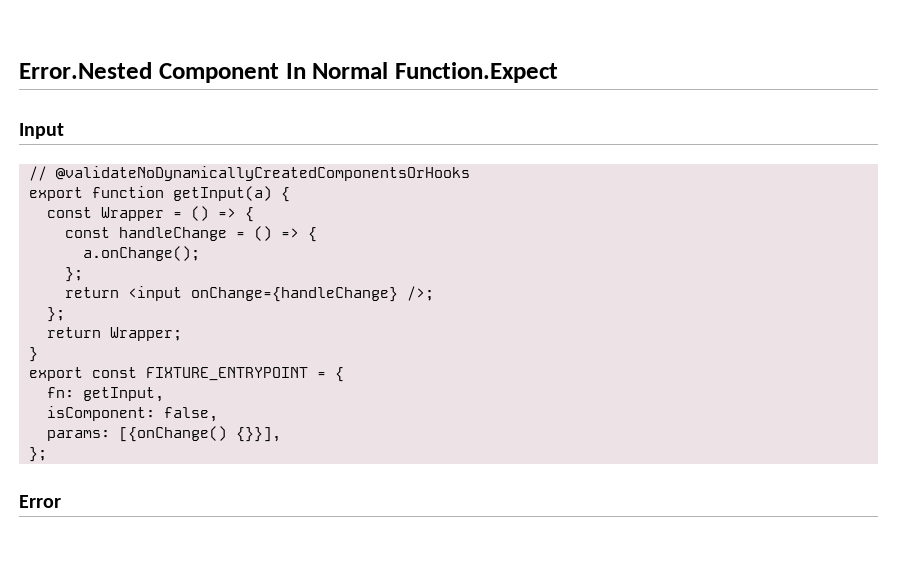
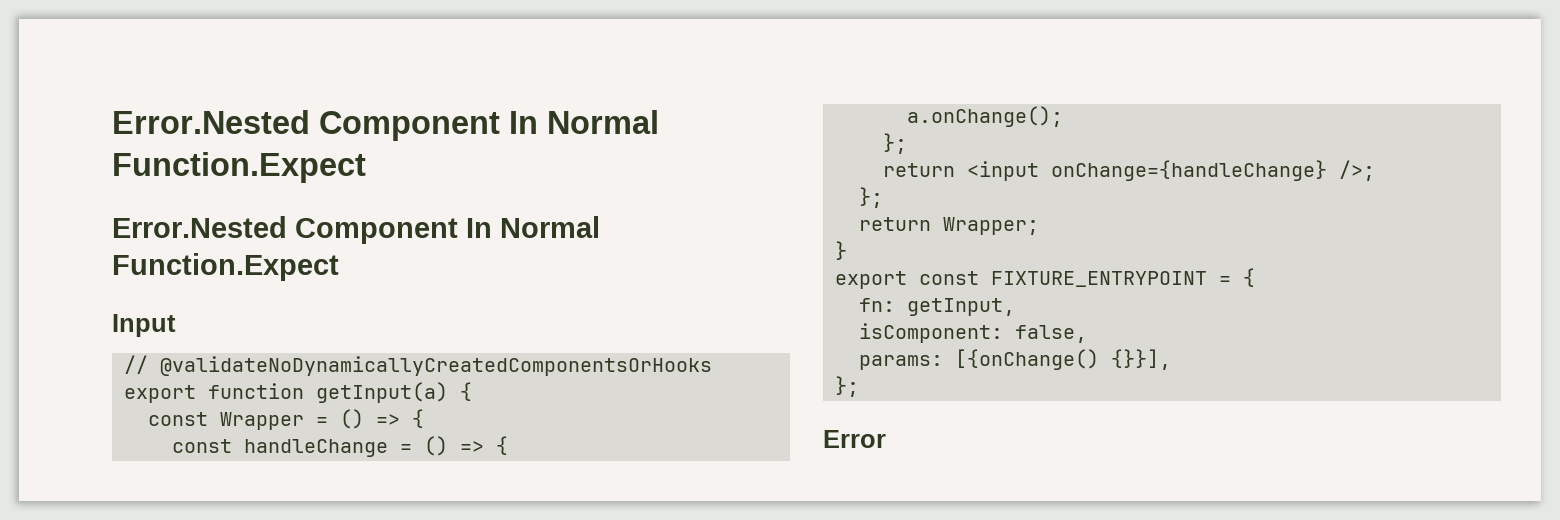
[19,62,558,83] Error.Nested Component In Normal Function.Expect -> [112,110,659,141] [112,152,366,183] [112,216,600,244] [112,253,339,281] Error.Nested Component In Normal Function.Expect // Error.Nested Component In Normal Function.Expect

